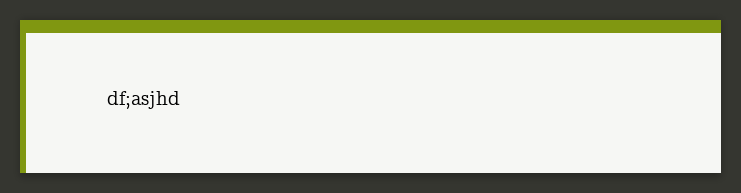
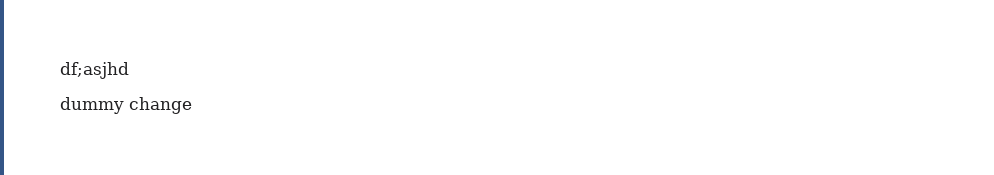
(180, 100) none -> [60,97,192,114] // dummy change

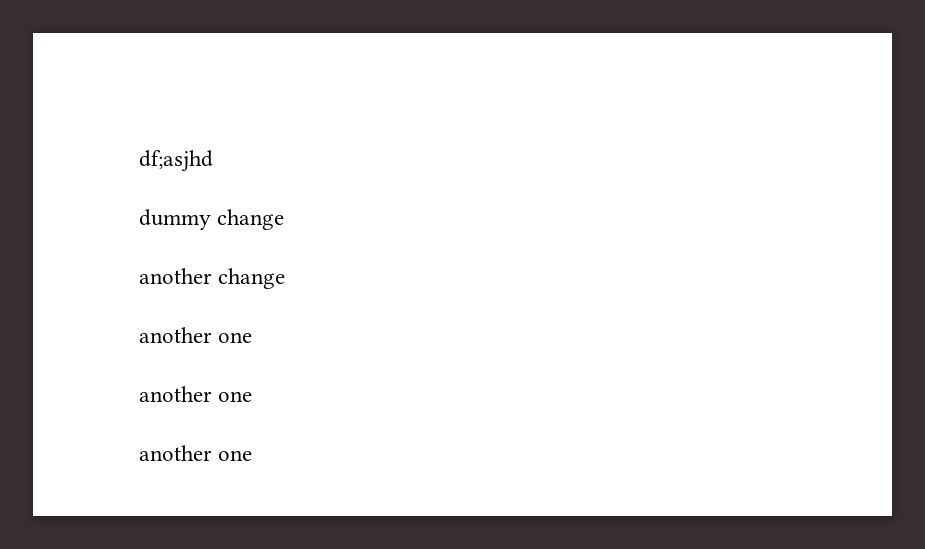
(192, 105) none -> [139,268,286,289] [139,327,253,343] [139,386,253,402] [139,445,253,461] // another change // another one // another one // another one

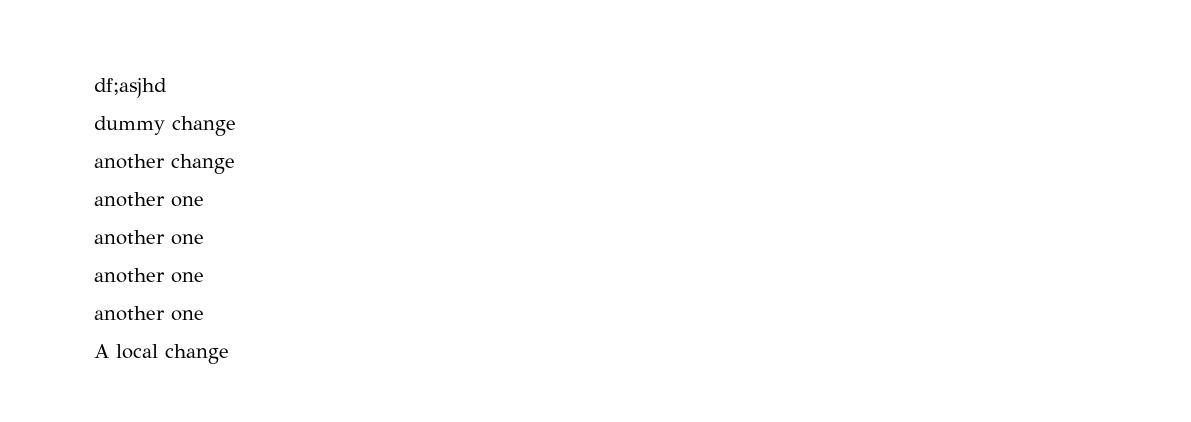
(253, 455) none -> [94,306,204,321] [94,344,229,364] // another one // A local change

